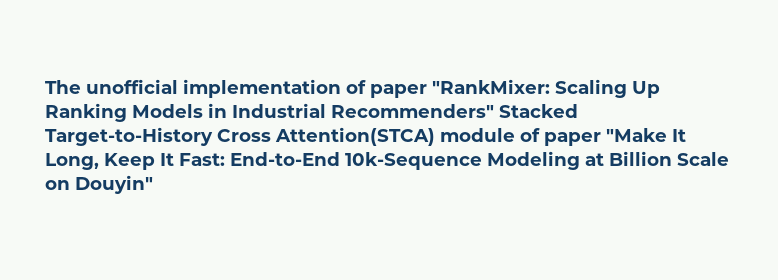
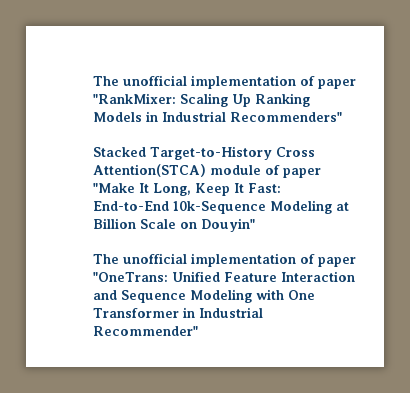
(494, 111) none -> (342, 117) //
(153, 184) none -> [93,253,356,267] [93,271,355,282] [93,289,315,303] [93,307,263,318] [93,326,198,336] // The unofficial implementation of paper "OneTrans: Unified Feature Interaction and Sequence Modeling with One Transformer in Industrial Recommender"

